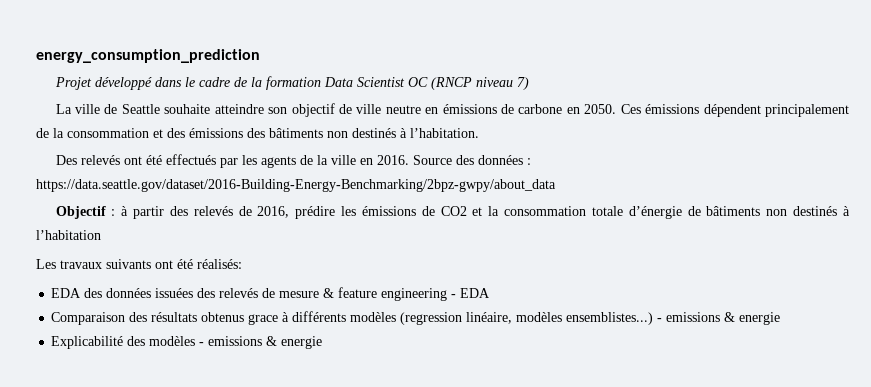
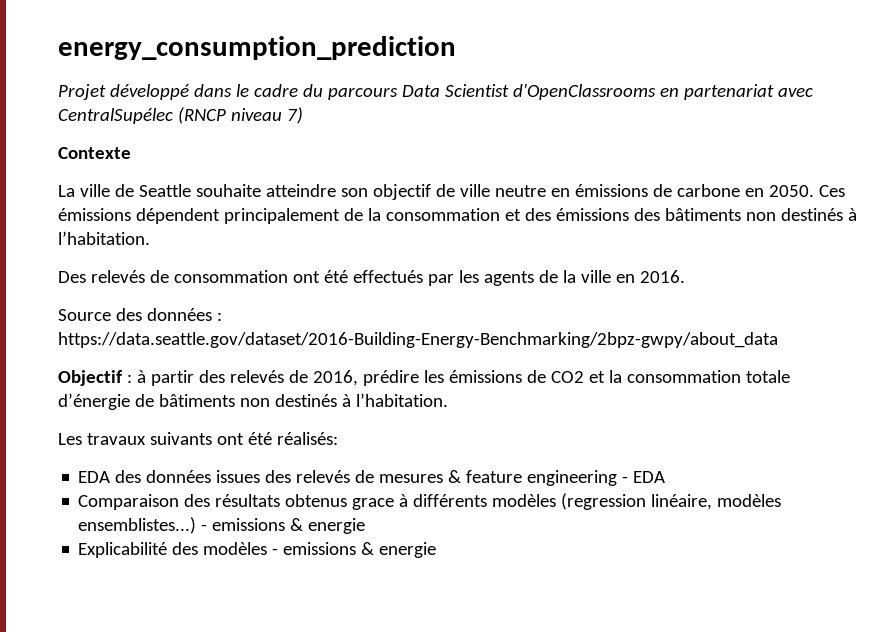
[233,76,428,90] de la formation Data Scientist OC -> [302,84,813,100] [58,108,173,124] du parcours Data Scientist d'OpenClassrooms en partenariat avec CentralSupélec
(529, 83) none -> [58,147,131,159] // Contexte
(120, 160) none -> [149,270,288,283] de consommation
(409, 160) none -> (685, 276) //
[36,230,101,240] l’habitation -> [355,393,448,407] l’habitation.
[155,288,320,298] issuées des relevés de mesure -> [216,470,444,483] issues des relevés de mesures

